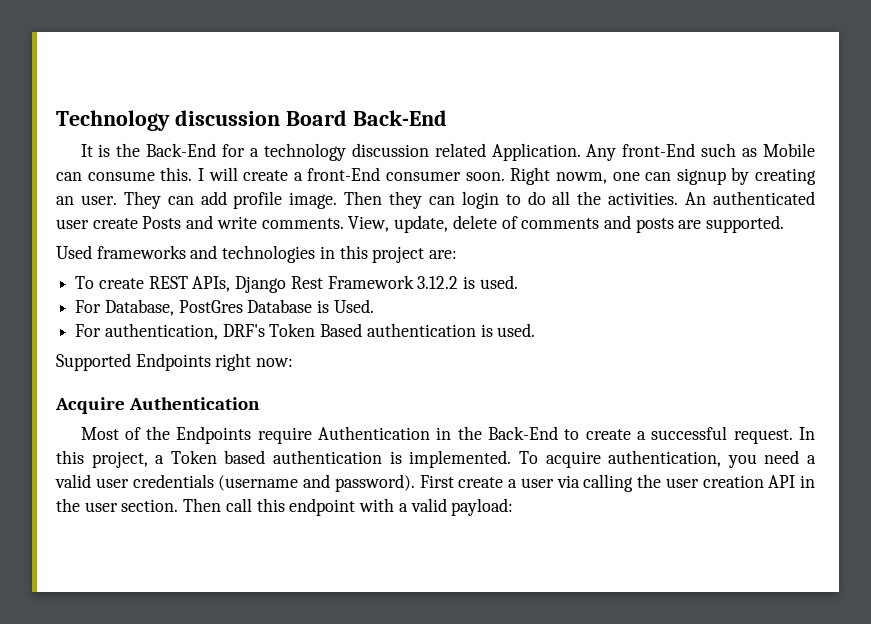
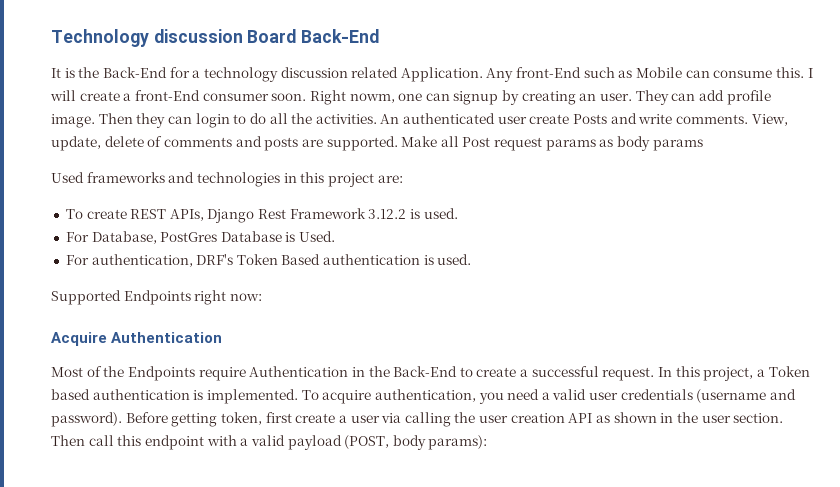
(785, 224) none -> [401,136,703,151] Make all Post request params as body params
[419,475,454,488] First -> [125,412,292,427] Before getting token, first
(796, 481) none -> [596,412,657,423] as shown
[451,498,514,516] payload: -> [287,435,488,450] payload (POST, body params):

